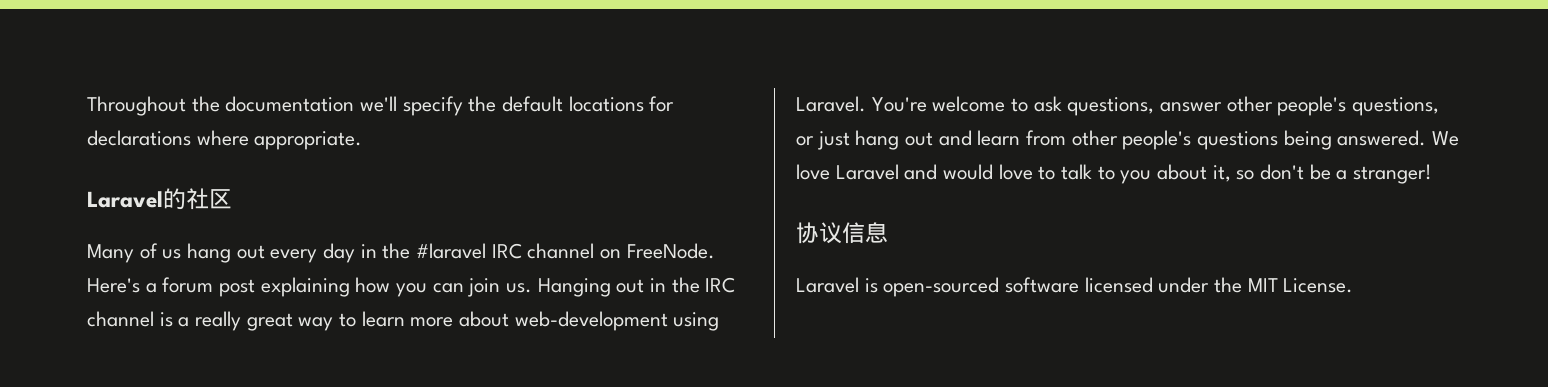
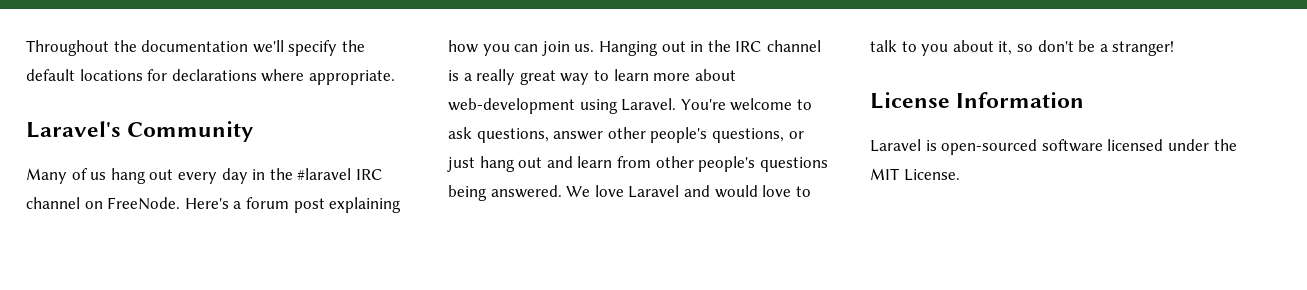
[87,188,232,210] Laravel的社区 -> [26,121,254,142] Laravel's Community
[796,222,888,244] 协议信息 -> [870,92,1085,109] License Information

